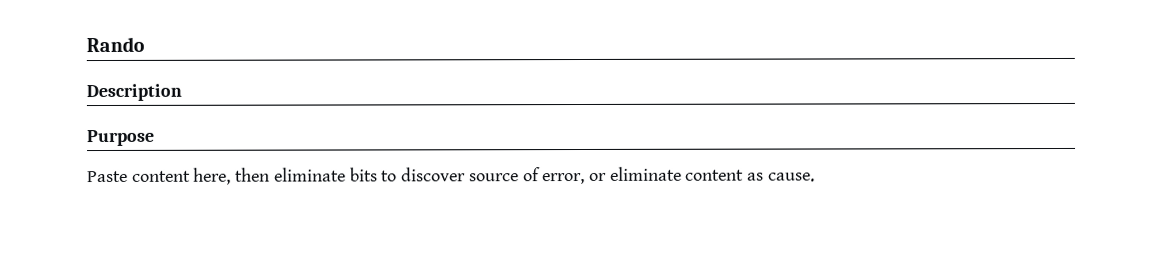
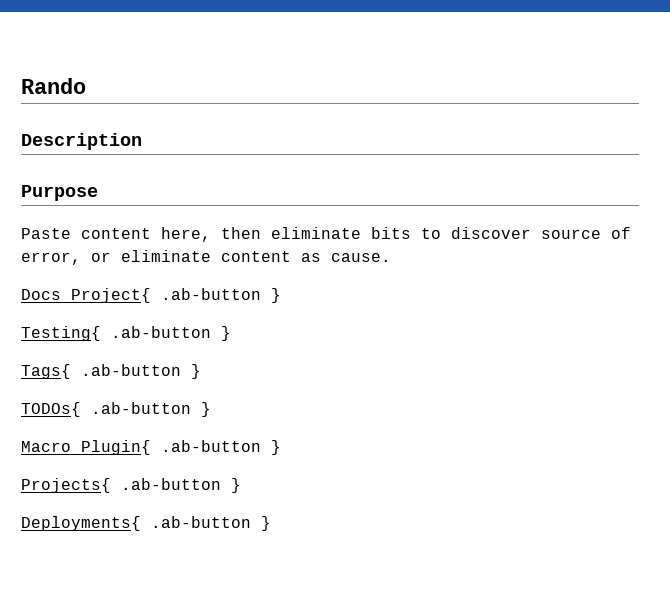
(815, 177) none -> [21,288,281,303] [21,326,231,341] [21,364,201,379] [21,402,211,417] [21,440,281,455] [21,478,241,493] [21,516,271,531] // Docs Project{ .ab-button } // Testing{ .ab-button } // Tags{ .ab-button } // TODOs{ .ab-button } // Macro Plugin{ .ab-button } // Projects{ .ab-button } // Deployments{ .ab-button }

